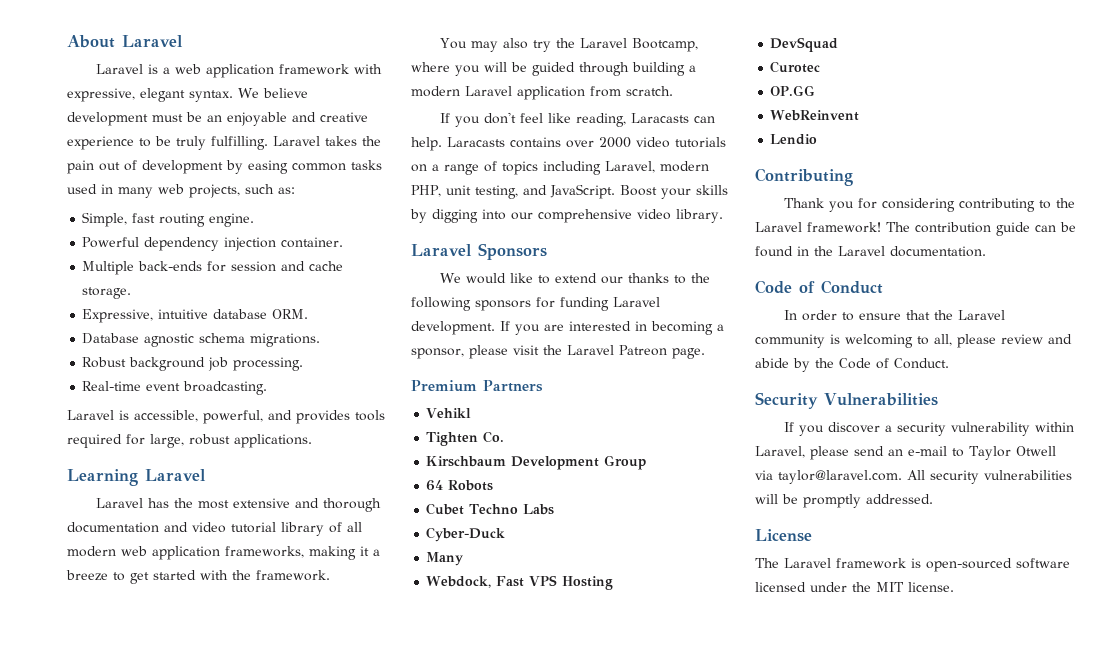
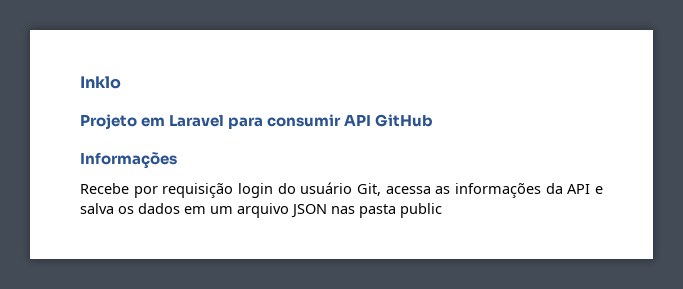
[67,35,183,48] [95,64,382,78] [67,88,308,102] [67,112,368,126] [67,136,381,150] [67,160,382,174] [67,184,295,198] [82,212,255,227] [82,237,344,251] [82,261,344,275] [82,287,132,299] [82,309,309,323] [82,333,321,347] [82,357,304,371] [82,381,268,395] [67,410,385,424] [67,434,312,448] [67,469,206,486] [95,498,381,512] [67,522,362,536] [67,546,380,560] [66,570,330,584] [439,38,698,52] [411,62,696,76] [411,86,673,100] [439,112,715,127] [411,137,726,151] [411,161,709,175] [411,184,728,199] [410,209,723,223] [411,243,547,260] [439,273,710,284] [411,297,660,311] [411,321,724,335] [411,345,705,359] [411,380,543,392] [426,408,472,418] [426,431,505,446] [426,455,647,470] [426,480,494,491] [426,503,555,515] [426,527,506,542] [426,552,464,566] [426,575,614,590] [770,37,839,52] [770,61,821,73] [770,85,816,96] [770,110,860,121] [770,134,818,145] [755,168,853,186] [783,198,1075,212] [755,222,1076,236] [755,246,986,257] [755,280,883,294] [783,310,1005,321] [755,334,1072,348] [755,358,949,372] [755,392,938,409] [783,422,1074,436] [755,446,1056,460] [755,470,1072,484] [755,494,933,508] [755,529,812,542] [755,558,1070,572] [755,582,954,592] About Laravel // Laravel is a web application framework with expressive, elegant syntax. We believe development must be an enjoyable and creative experience to be truly fulfilling. Laravel takes the pain out of development by easing common tasks used in many web projects, such as: // Simple, fast routing engine. // Powerful dependency injection container. // Multiple back-ends for session and cache storage. // Expressive, intuitive database ORM. // Database agnostic schema migrations. // Robust background job processing. // Real-time event broadcasting. // Laravel is accessible, powerful, and provides tools required for large, robust applications. // Learning Laravel // Laravel has the most extensive and thorough documentation and video tutorial library of all modern web application frameworks, making it a breeze to get started with the framework. // You may also try the Laravel Bootcamp, where you will be guided through building a modern Laravel application from scratch. // If you don't feel like reading, Laracasts can help. Laracasts contains over 2000 video tutorials on a range of topics including Laravel, modern PHP, unit testing, and JavaScript. Boost your skills by digging into our comprehensive video library. // Laravel Sponsors // We would like to extend our thanks to the following sponsors for funding Laravel development. If you are interested in becoming a sponsor, please visit the Laravel Patreon page. // Premium Partners // Vehikl // Tighten Co. // Kirschbaum Development Group // 64 Robots // Cubet Techno Labs // Cyber-Duck // Many // Webdock, Fast VPS Hosting // DevSquad // Curotec // OP.GG // WebReinvent // Lendio // Contributing // Thank you for considering contributing to the Laravel framework! The contribution guide can be found in the Laravel documentation. // Code of Conduct // In order to ensure that the Laravel community is welcoming to all, please review and abide by the Code of Conduct. // Security Vulnerabilities // If you discover a security vulnerability within Laravel, please send an e-mail to Taylor Otwell via taylor@laravel.com. All security vulnerabilities will be promptly addressed. // License // The Laravel framework is open-sourced software licensed under the MIT license. -> [80,76,121,89] [80,114,434,130] [80,152,177,169] [80,182,603,198] [80,203,442,218] Inklo // Projeto em Laravel para consumir API GitHub // Informações // Recebe por requisição login do usuário Git, acessa as informações da API e salva os dados em um arquivo JSON nas pasta public

